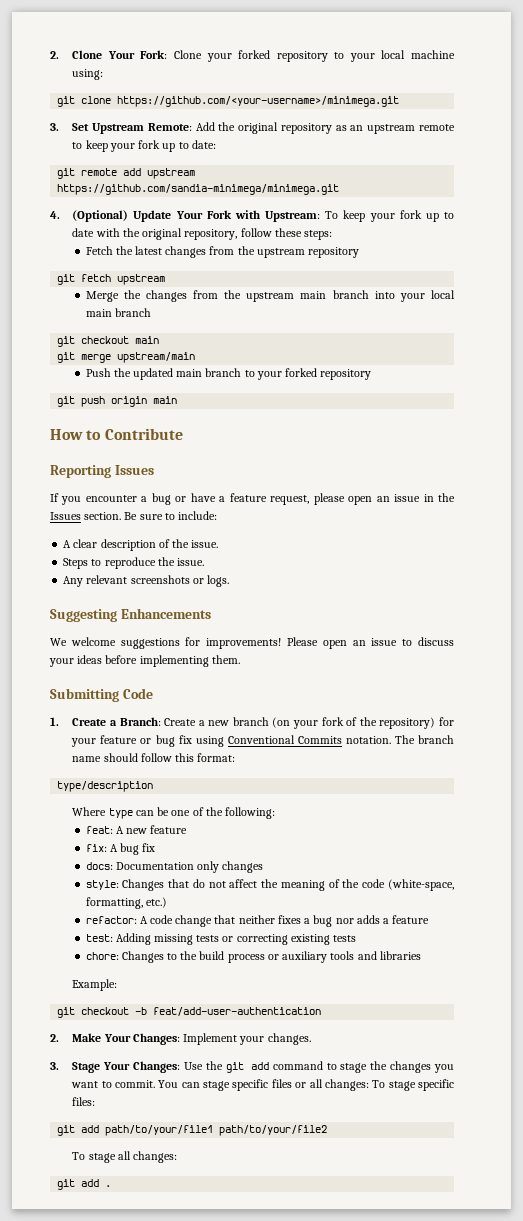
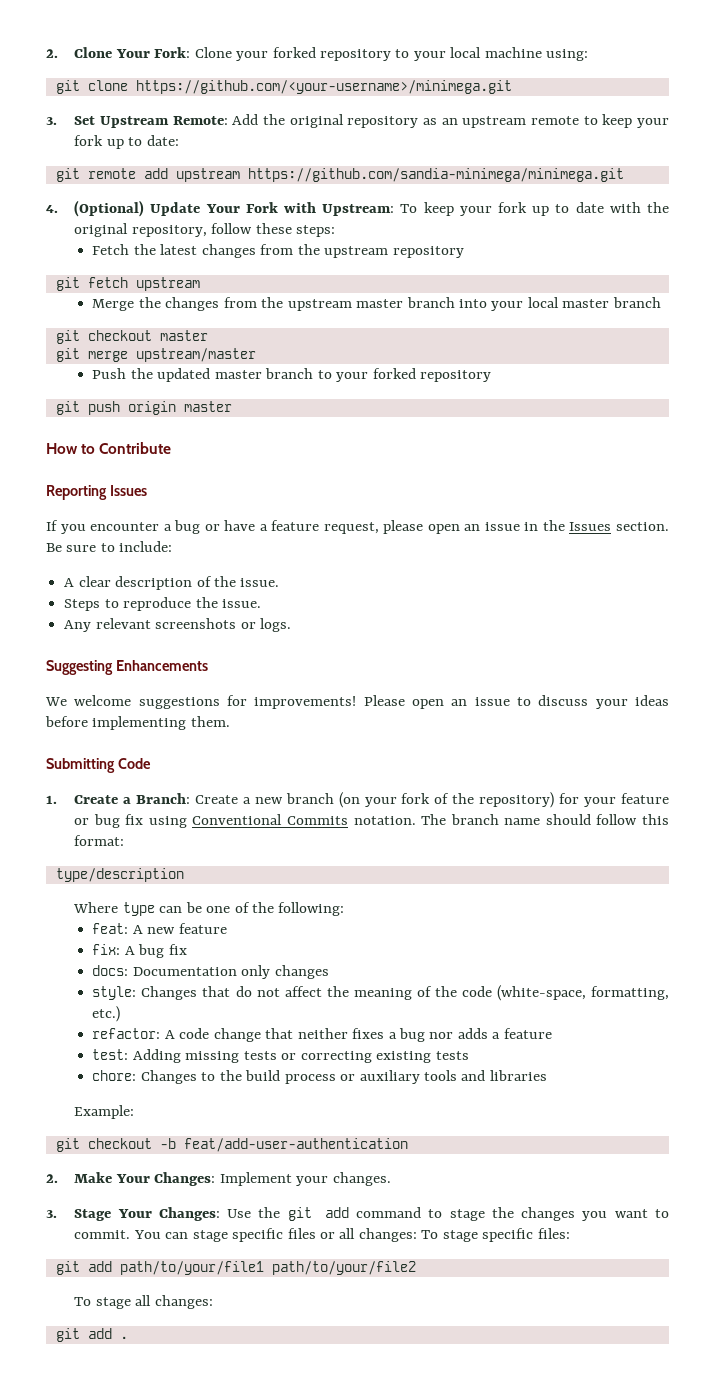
[300,291,327,299] main -> [356,299,404,308] master
[85,309,112,317] main -> [562,299,610,308] master
[135,336,160,344] main -> [159,330,208,341] master
[117,352,196,363] upstream/main -> [135,348,256,362] upstream/master
[176,369,203,377] main -> [214,370,262,379] master
[153,396,178,404] main -> [183,401,232,412] master

